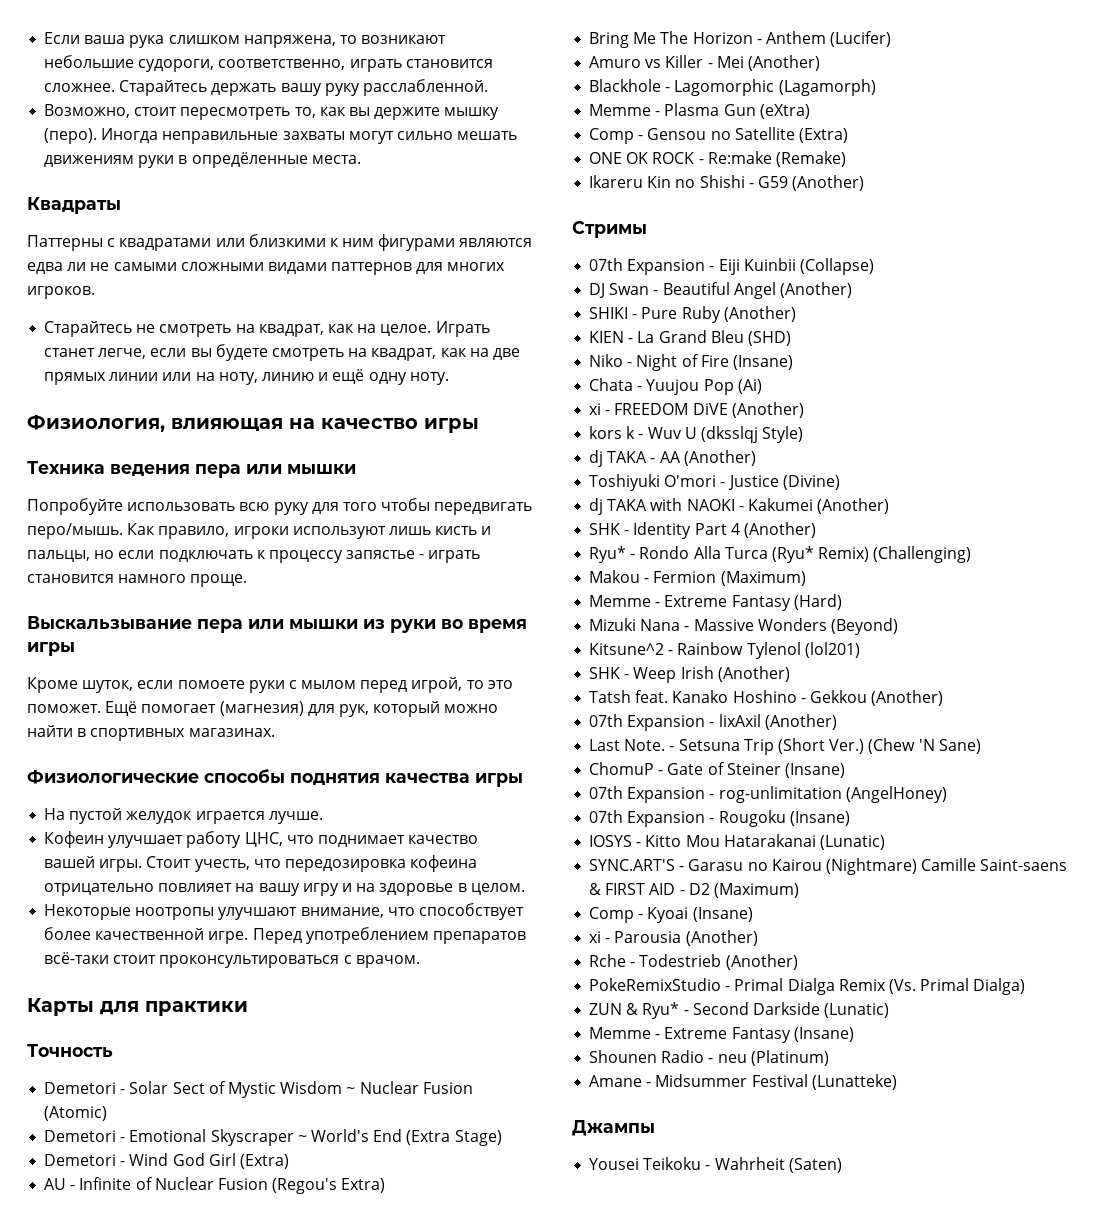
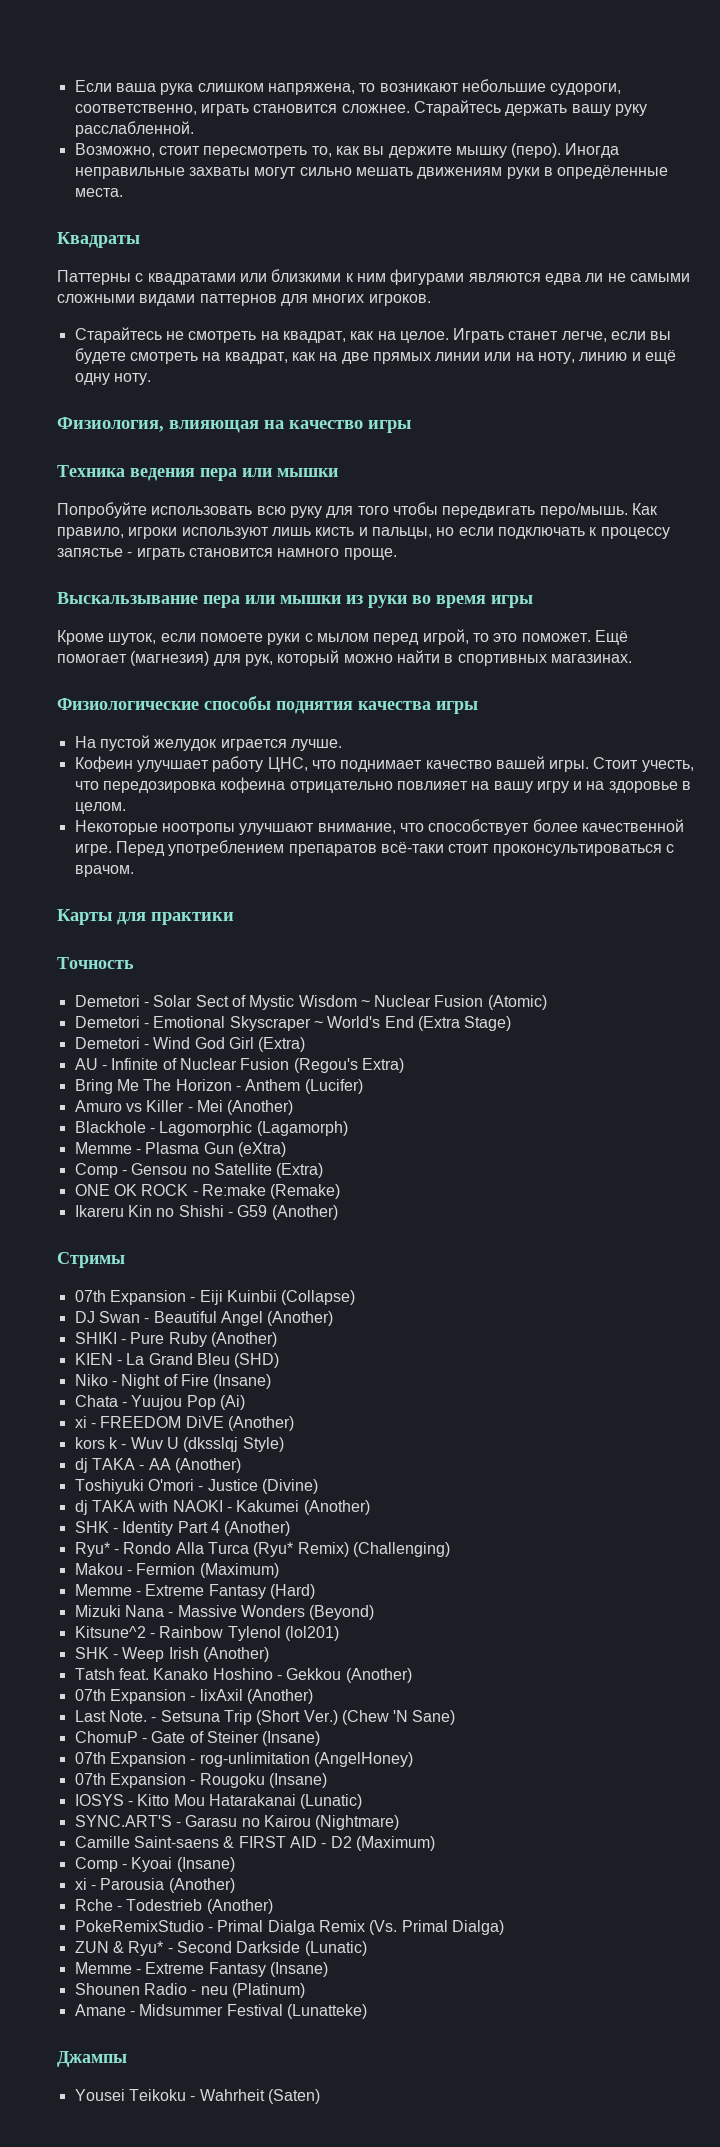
(917, 866) none -> (400, 1822) //

